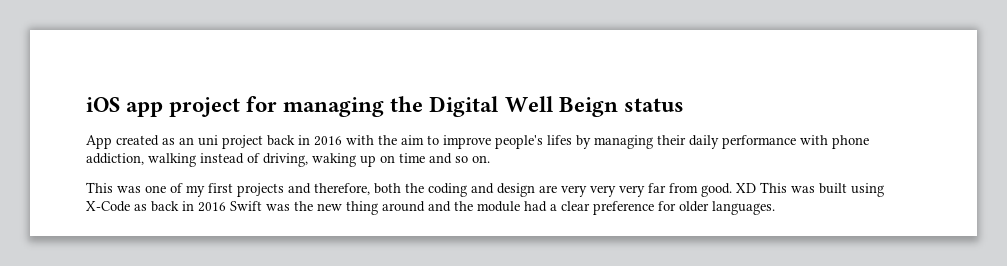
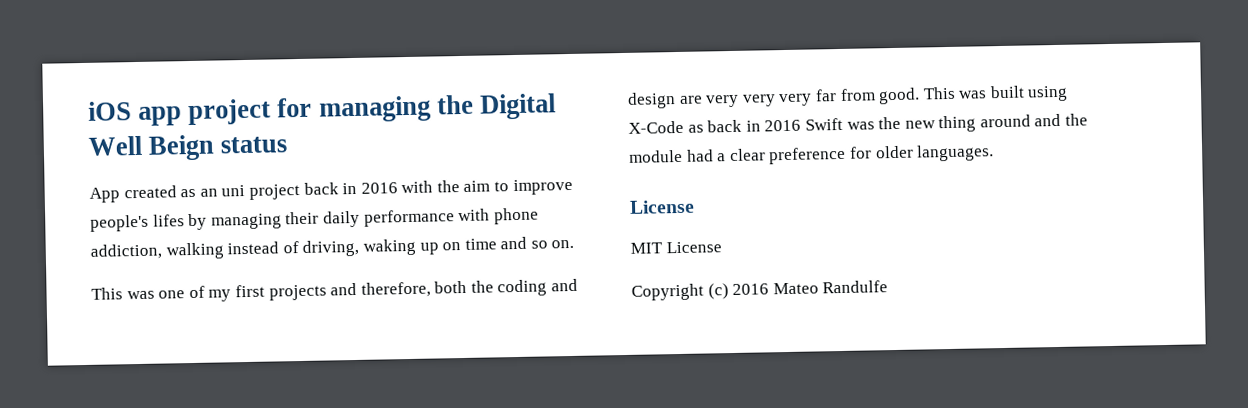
[736,183,756,193] XD -> (921, 96) none
(775, 208) none -> [629,199,695,214] [630,241,722,254] [631,280,889,301] // License // MIT License // Copyright (c) 2016 Mateo Randulfe

